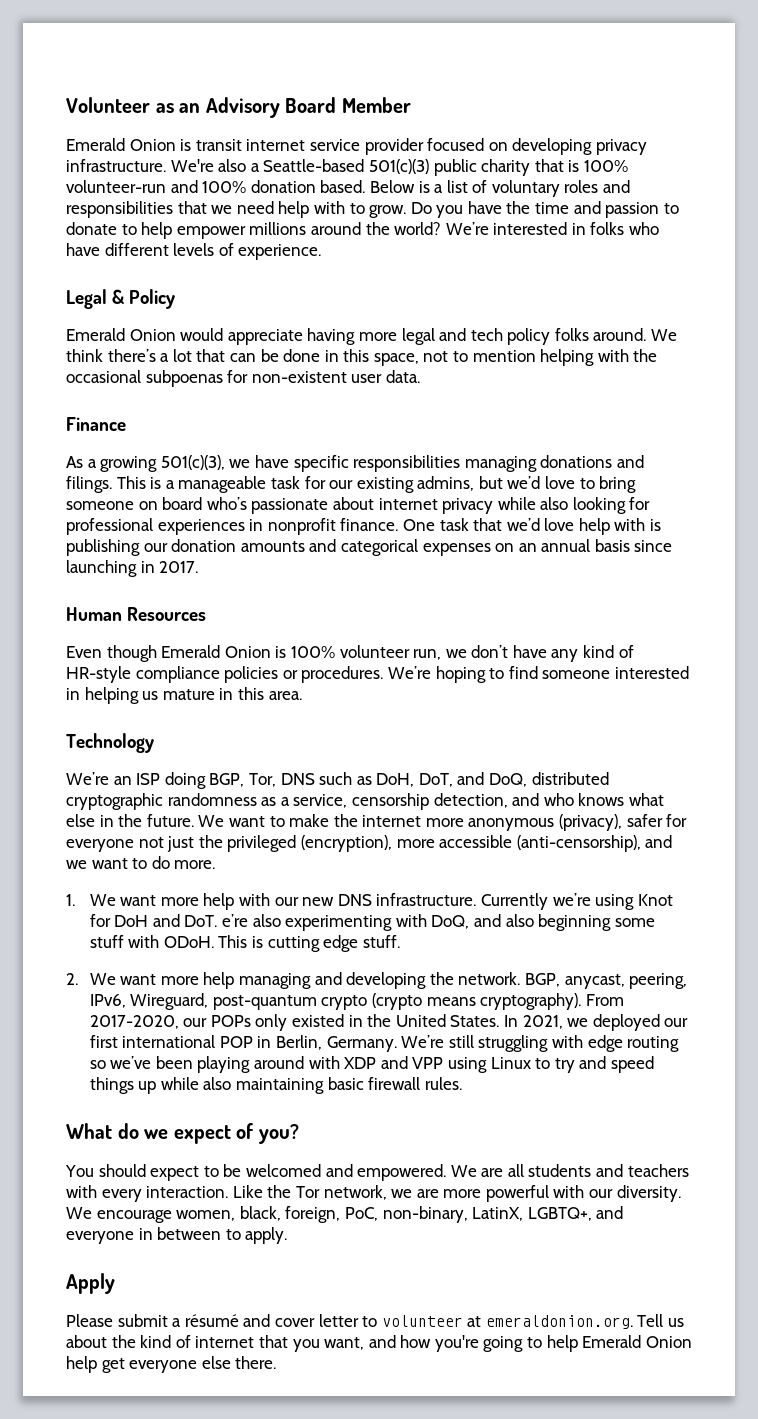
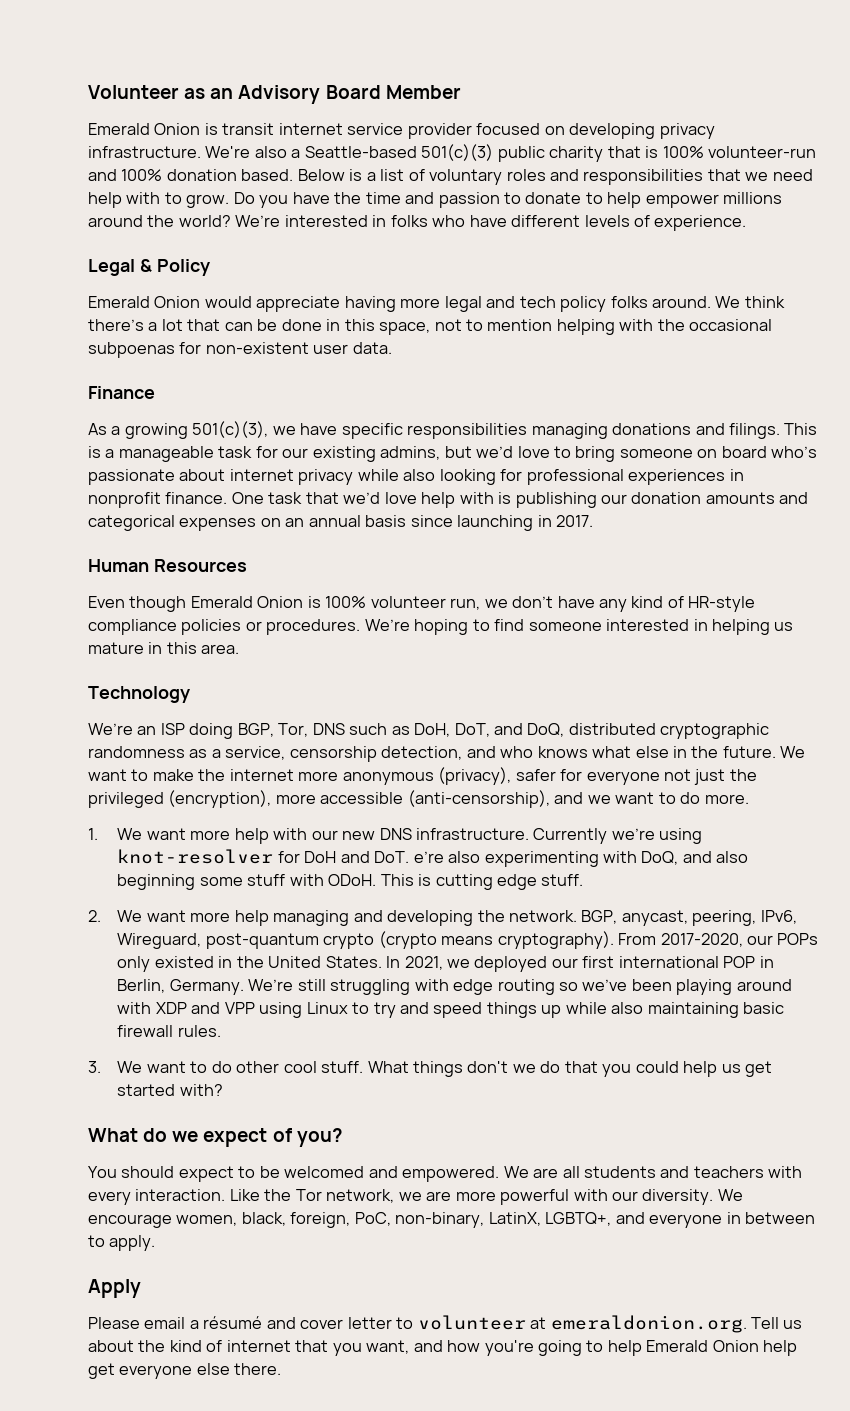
[637,894,673,906] Knot -> [117,849,274,864] knot-resolver
(462, 1083) none -> [88,1061,773,1077] [117,1084,223,1096] // 3. We want to do other cool stuff. What things don't we do that you could help us get started with?
[117,1314,168,1327] submit -> [144,1317,186,1329] email

